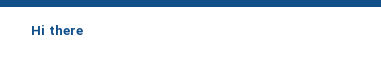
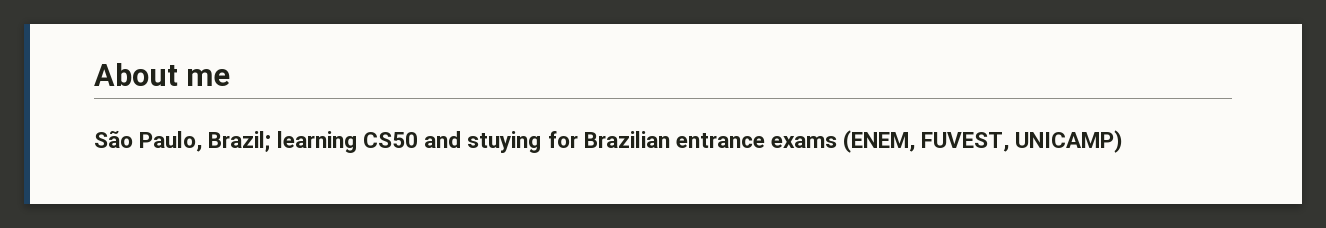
[31,25,83,35] Hi there -> [94,63,231,86] [94,130,1123,153] About me // São Paulo, Brazil; learning CS50 and stuying for Brazilian entrance exams (ENEM, FUVEST, UNICAMP)

